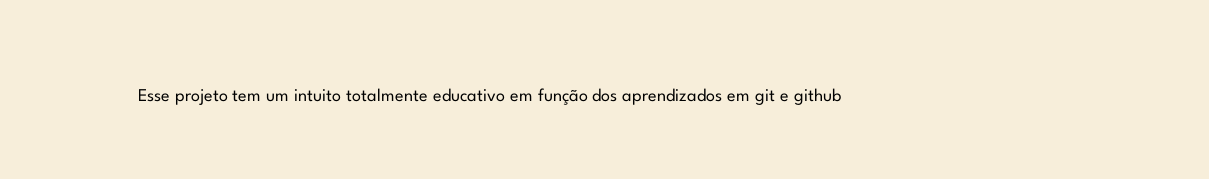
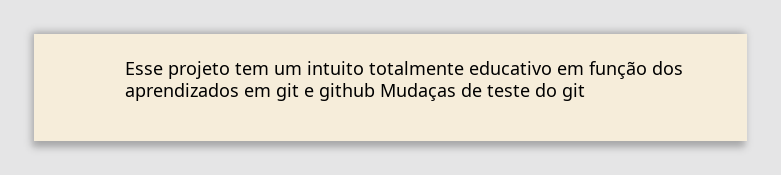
(841, 96) none -> [380,83,585,101] Mudaças de teste do git

